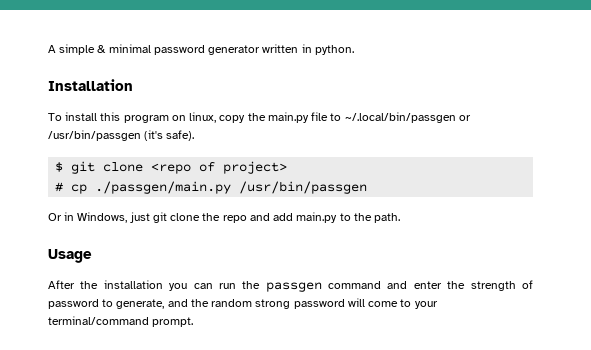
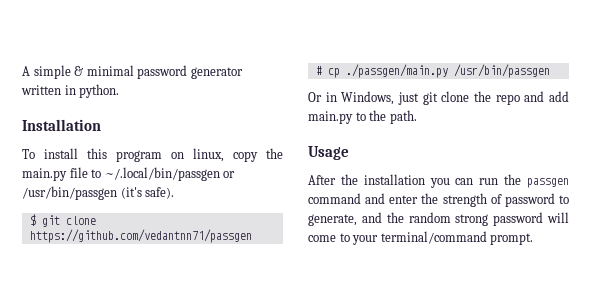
[151,161,288,174] <repo of project> -> [29,229,252,243] https://github.com/vedantnn71/passgen

